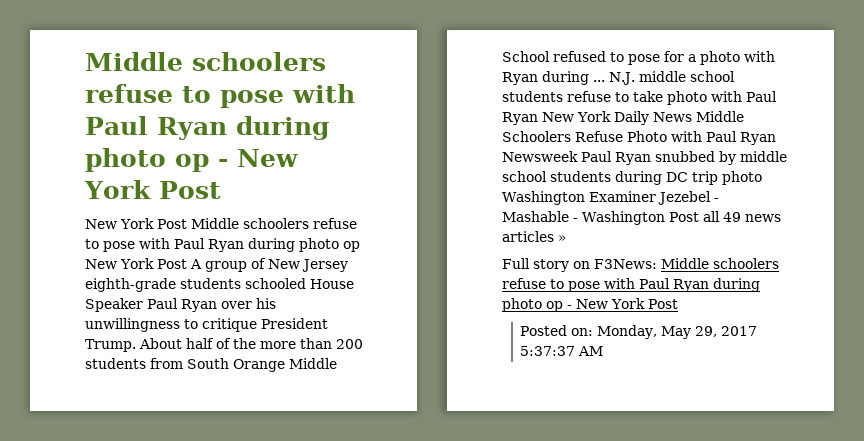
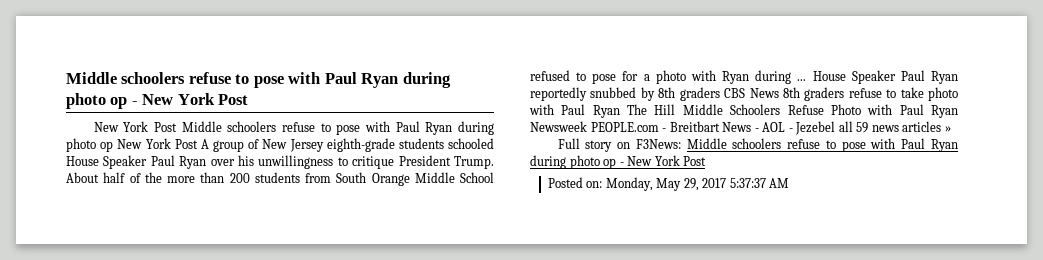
[609,71,735,85] [502,91,563,102] N.J. middle school students -> [812,70,958,84] [530,87,845,101] House Speaker Paul Ryan reportedly snubbed by 8th graders CBS News 8th graders
[542,111,692,125] New York Daily News -> [627,104,676,115] The Hill
[581,151,787,165] [502,171,762,185] [502,191,719,205] [502,211,741,225] Paul Ryan snubbed by middle school students during DC trip photo Washington Examiner Jezebel - Mashable - Washington Post all 49 -> [590,121,869,135] PEOPLE.com - Breitbart News - AOL - Jezebel all 59

